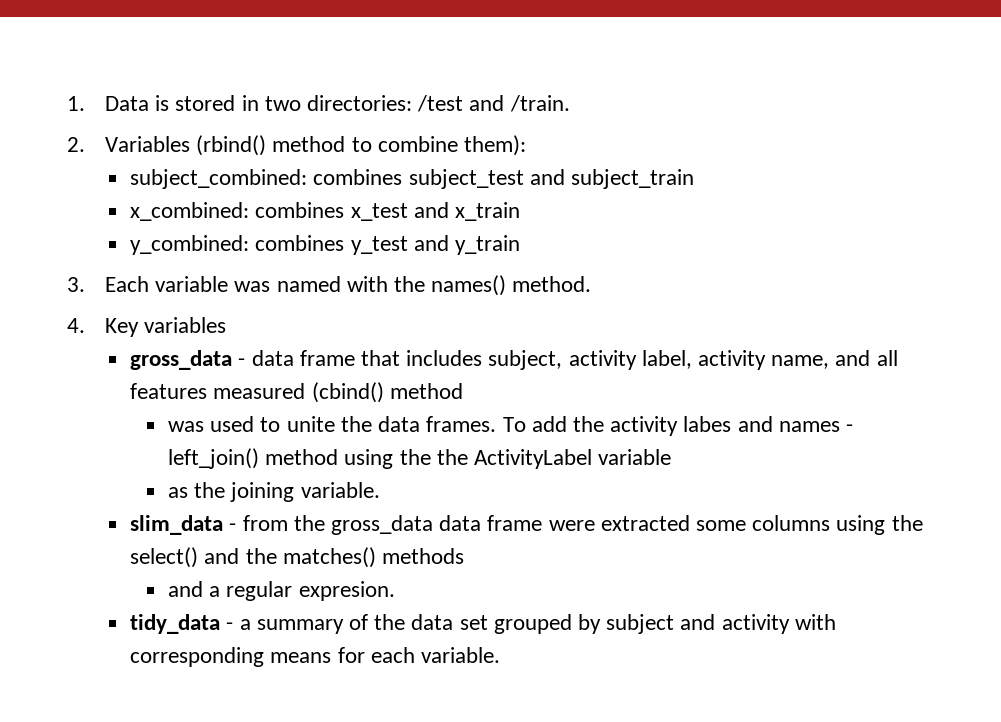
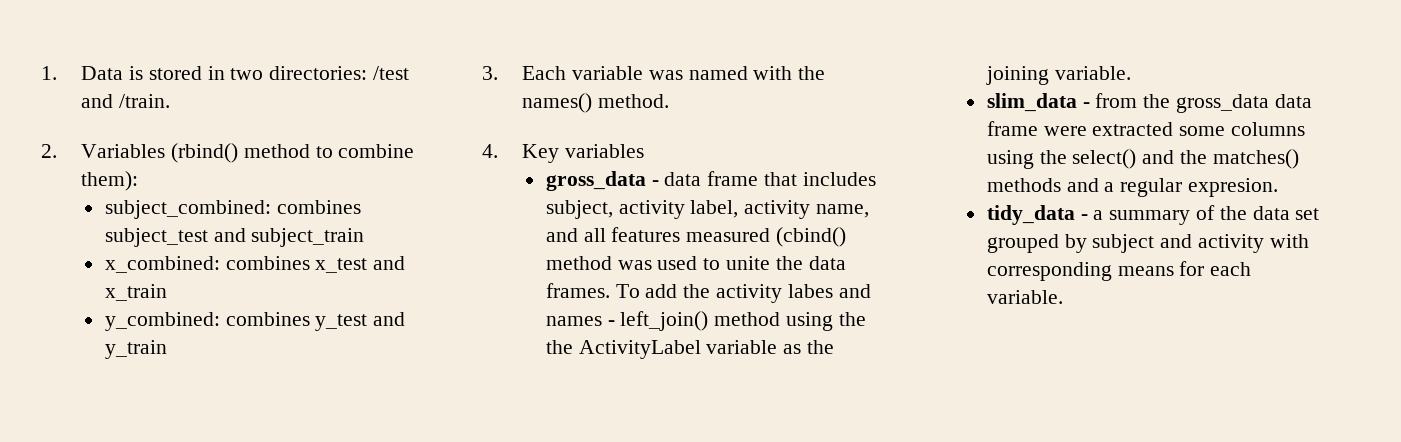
(463, 391) // -> (612, 263) none
(672, 457) // -> (778, 347) none
(465, 556) // -> (1061, 185) none

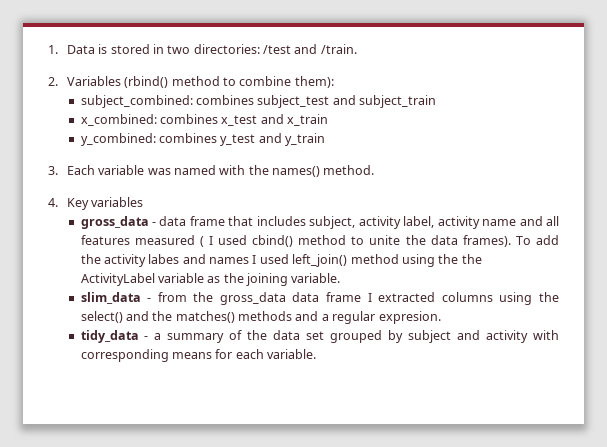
[816,204,870,218] name, -> [482,219,517,226] name
[776,227,847,247] [545,256,698,270] (cbind() method was used -> [199,235,347,247] ( I used cbind() method
[545,283,610,298] frames. -> [462,235,511,247] frames).
[607,320,615,326] - -> [252,254,289,264] I used
[1043,122,1226,136] were extracted some -> [367,292,436,302] I extracted

